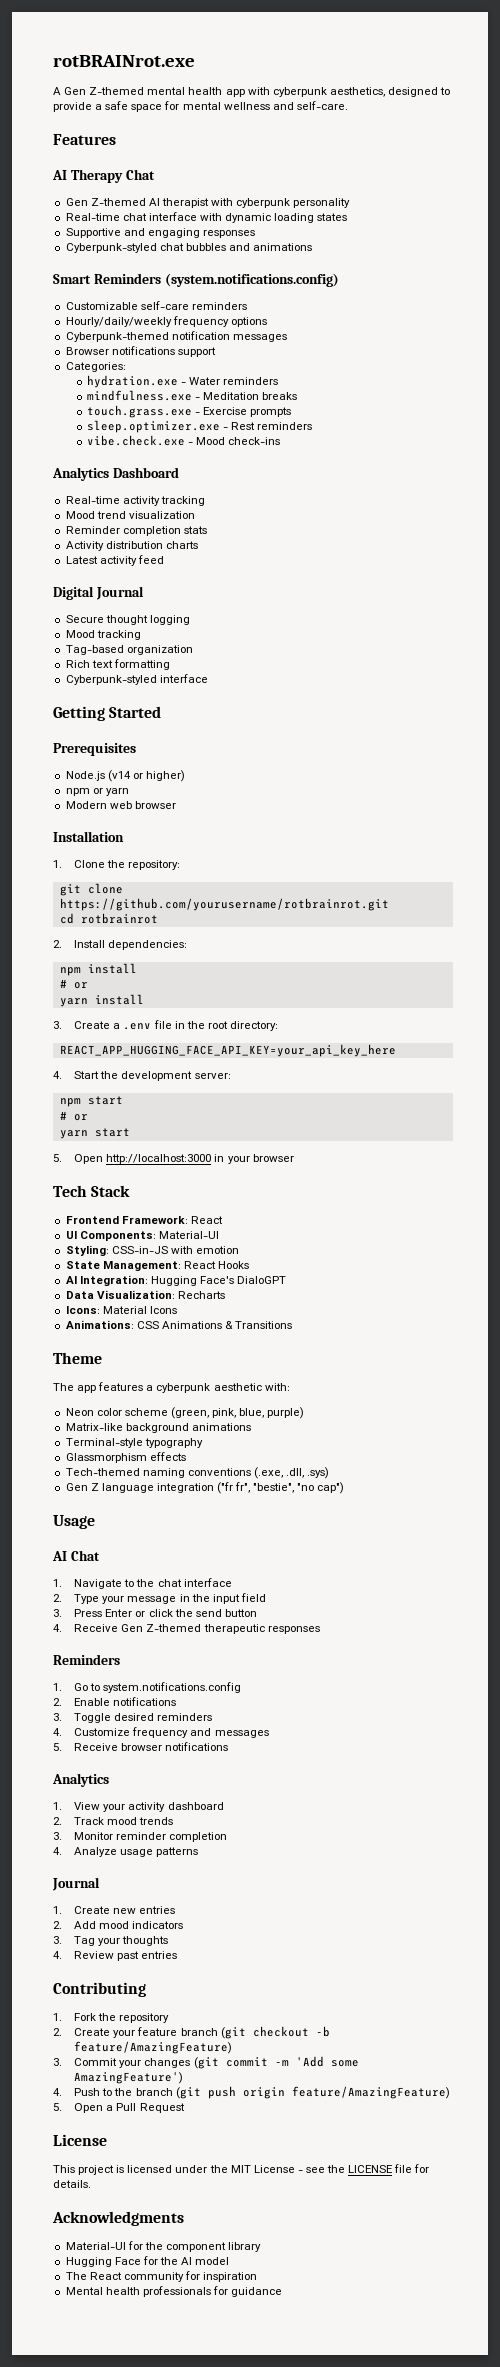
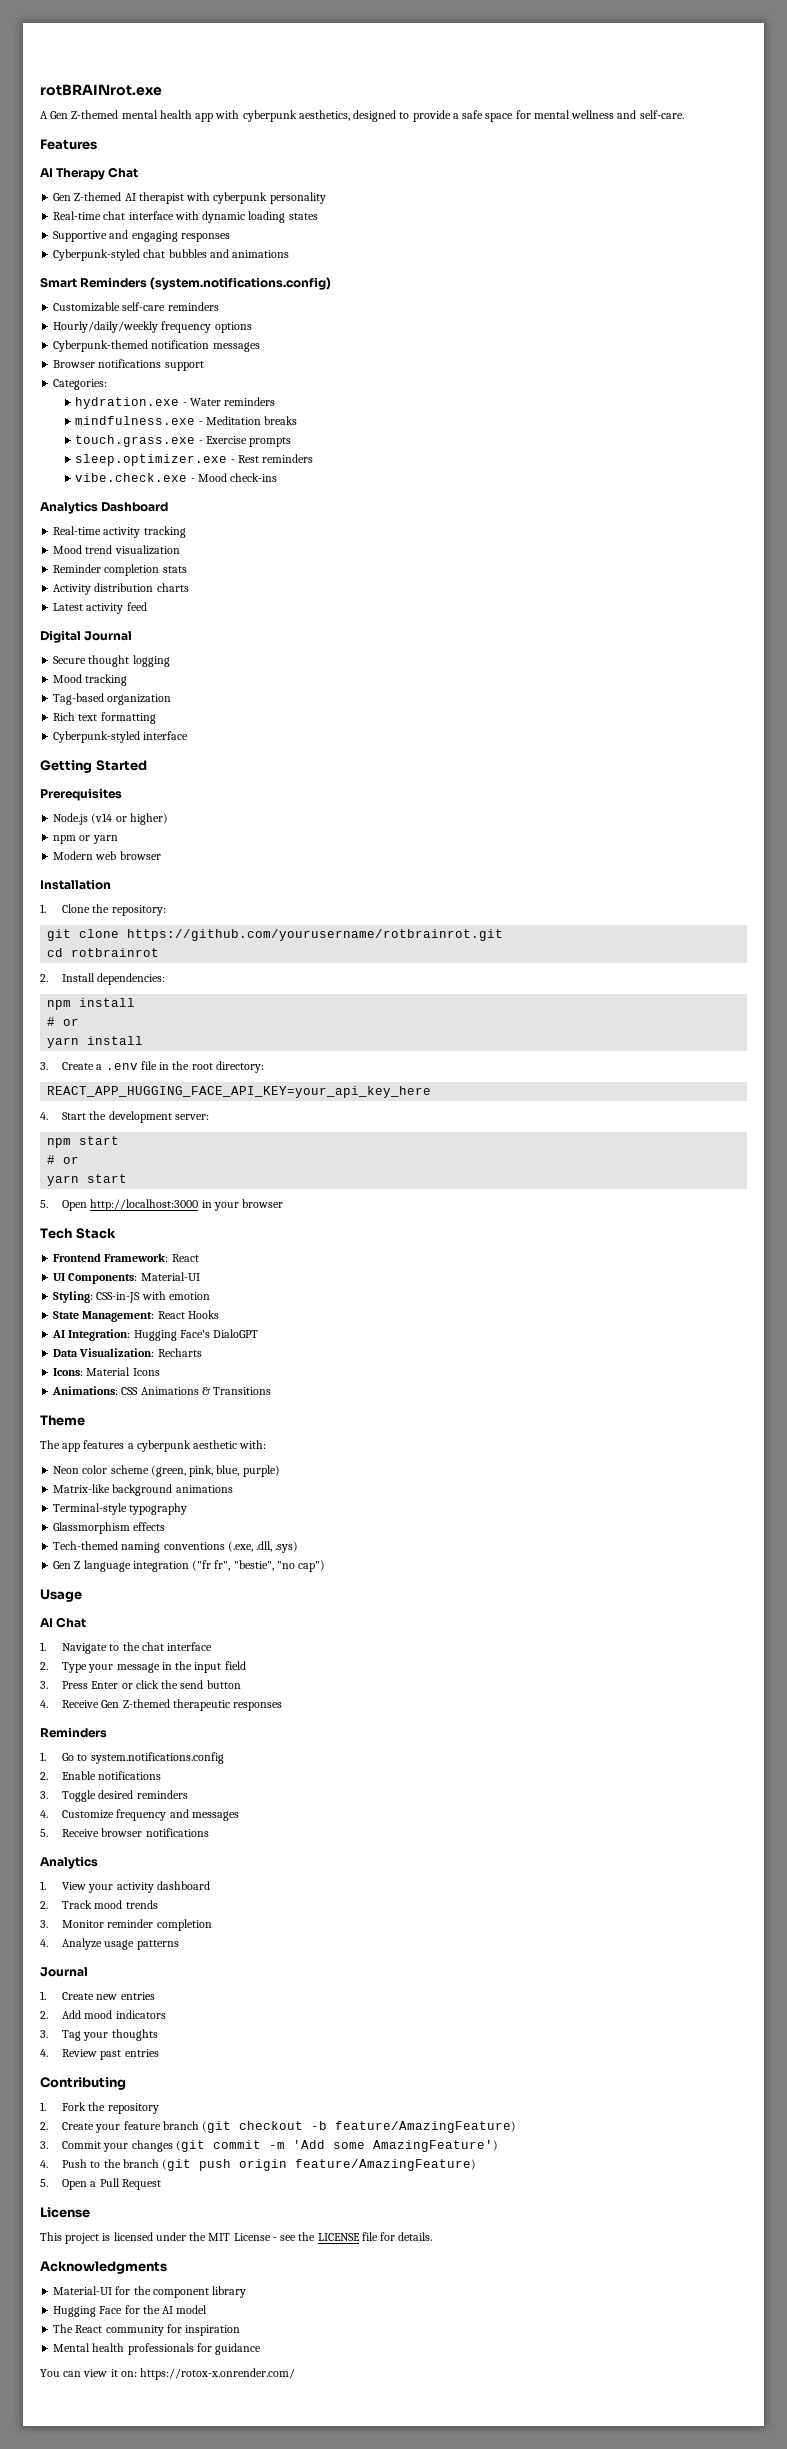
(283, 2292) none -> [40,2368,296,2380] // You can view it on: https://rotox-x.onrender.com/

